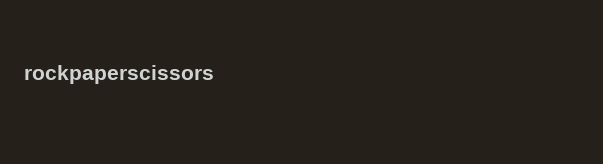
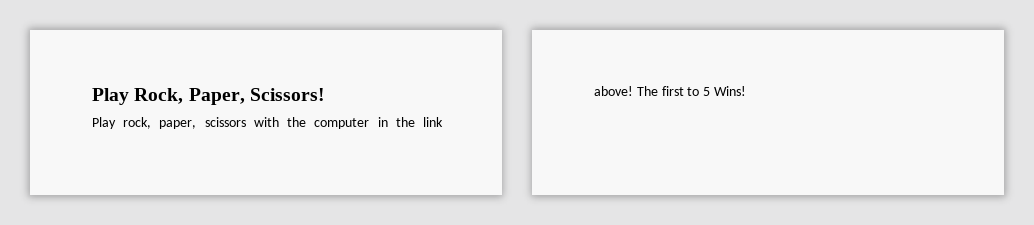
[24,65,214,84] rockpaperscissors -> [92,88,325,105] [92,117,444,129] [594,86,746,96] Play Rock, Paper, Scissors! // Play rock, paper, scissors with the computer in the link above! The first to 5 Wins!

